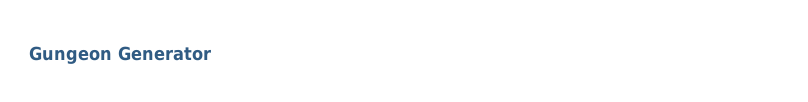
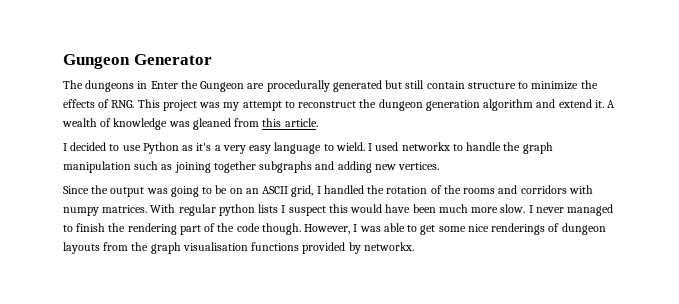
(211, 53) none -> [63,80,598,92] [63,99,616,111] [62,118,318,130] [63,142,553,154] [63,161,440,173] [63,185,593,197] [63,204,614,216] [63,223,606,235] [63,242,414,254] // The dungeons in Enter the Gungeon are procedurally generated but still contain structure to minimize the effects of RNG. This project was my attempt to reconstruct the dungeon generation algorithm and extend it. A wealth of knowledge was gleaned from this article. // I decided to use Python as it's a very easy language to wield. I used networkx to handle the graph manipulation such as joining together subgraphs and adding new vertices. // Since the output was going to be on an ASCII grid, I handled the rotation of the rooms and corridors with numpy matrices. With regular python lists I suspect this would have been much more slow. I never managed to finish the rendering part of the code though. However, I was able to get some nice renderings of dungeon layouts from the graph visualisation functions provided by networkx.

